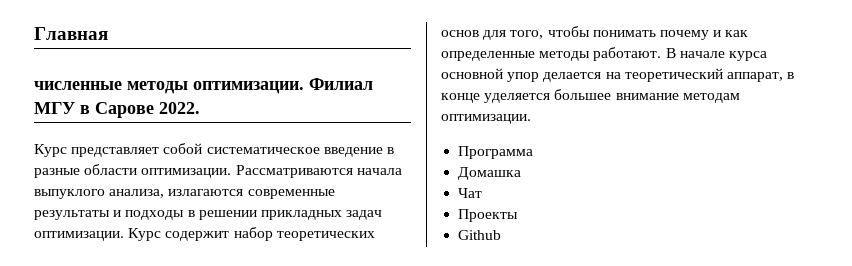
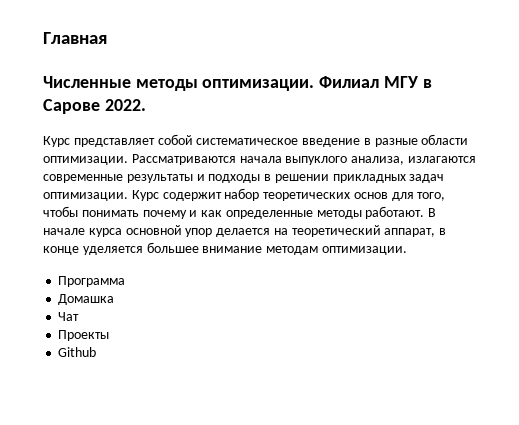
[34,81,122,90] численные -> [43,76,131,88] Численные

